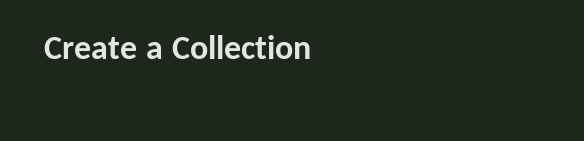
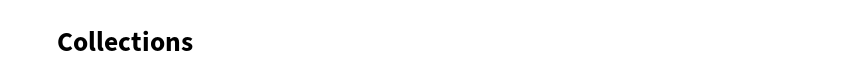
[44,35,312,59] Create a Collection -> [57,30,193,51] Collections

